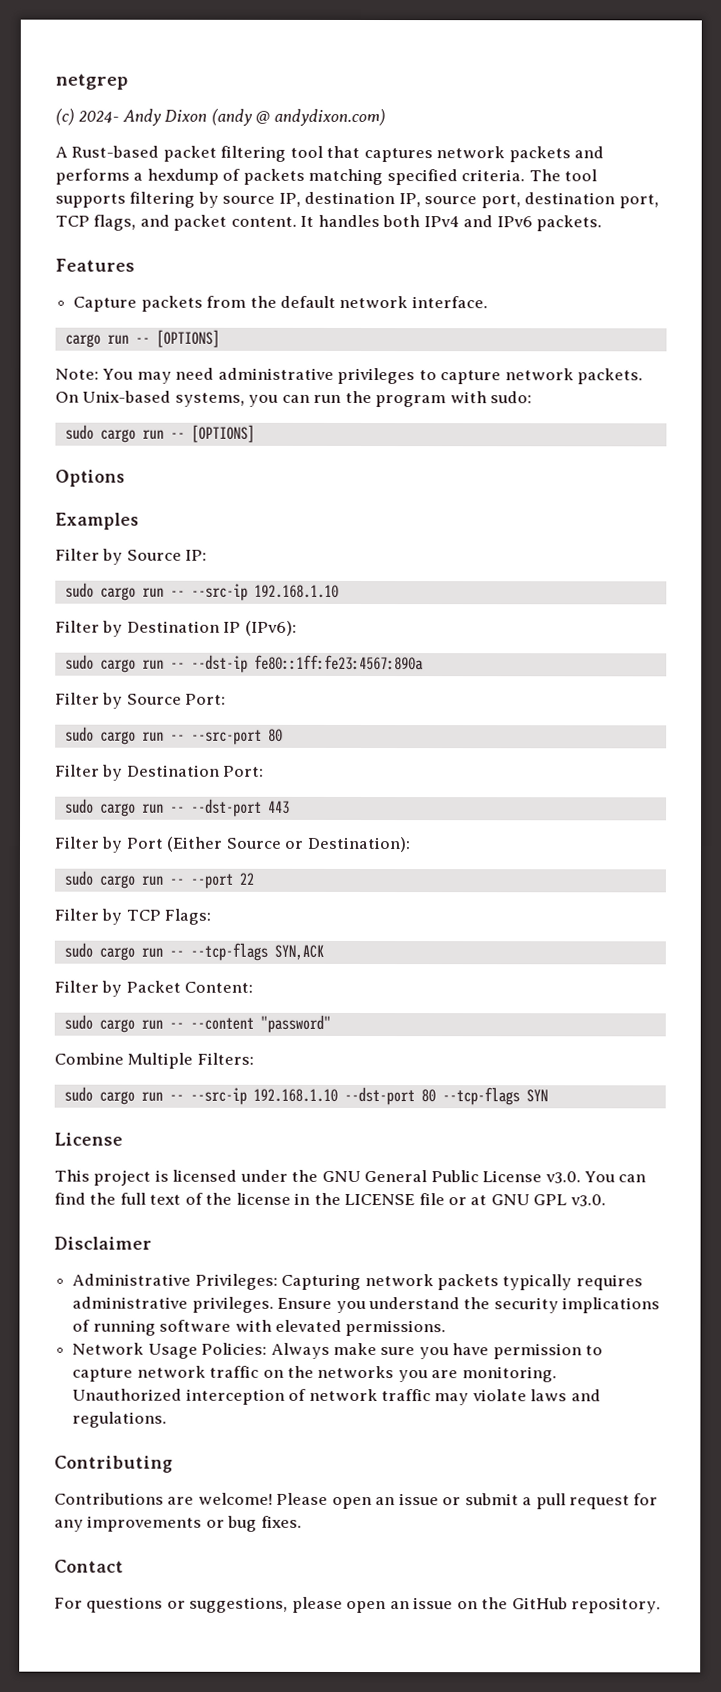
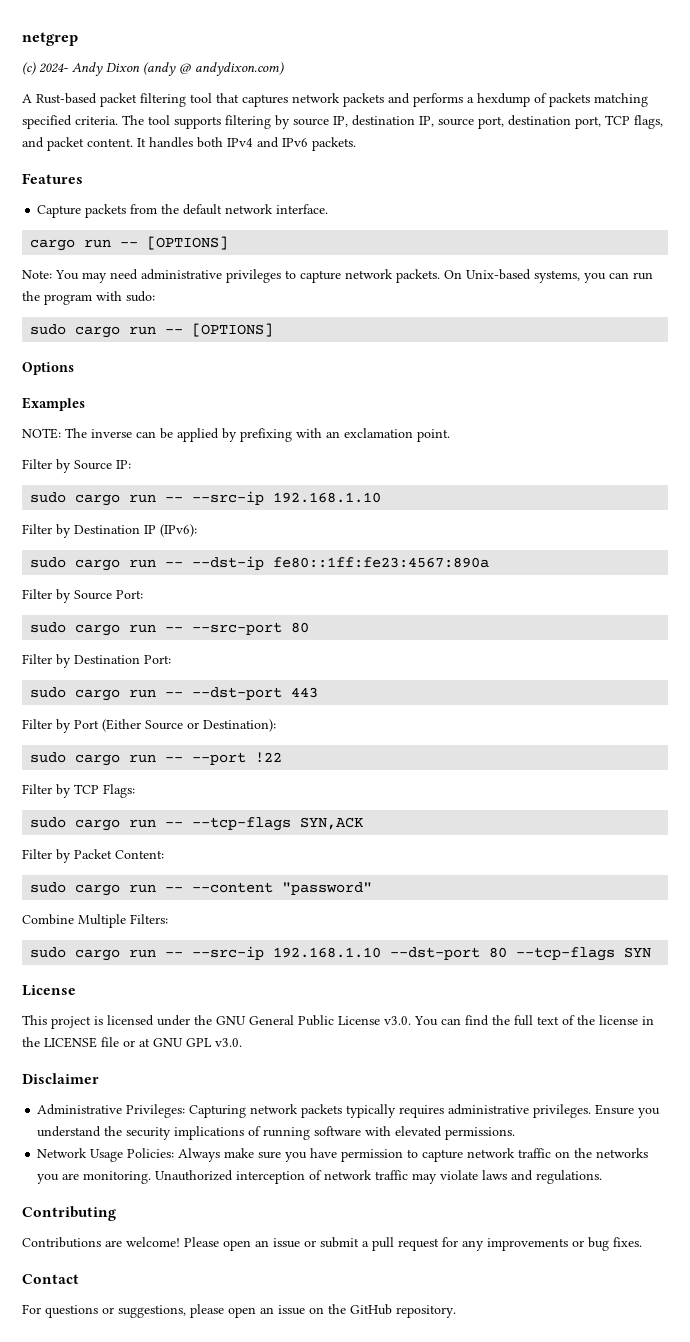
(139, 521) none -> [22,428,450,442] // NOTE: The inverse can be applied by prefixing with an exclamation point.
[238,872,254,885] 22 -> [255,752,283,763] !22

